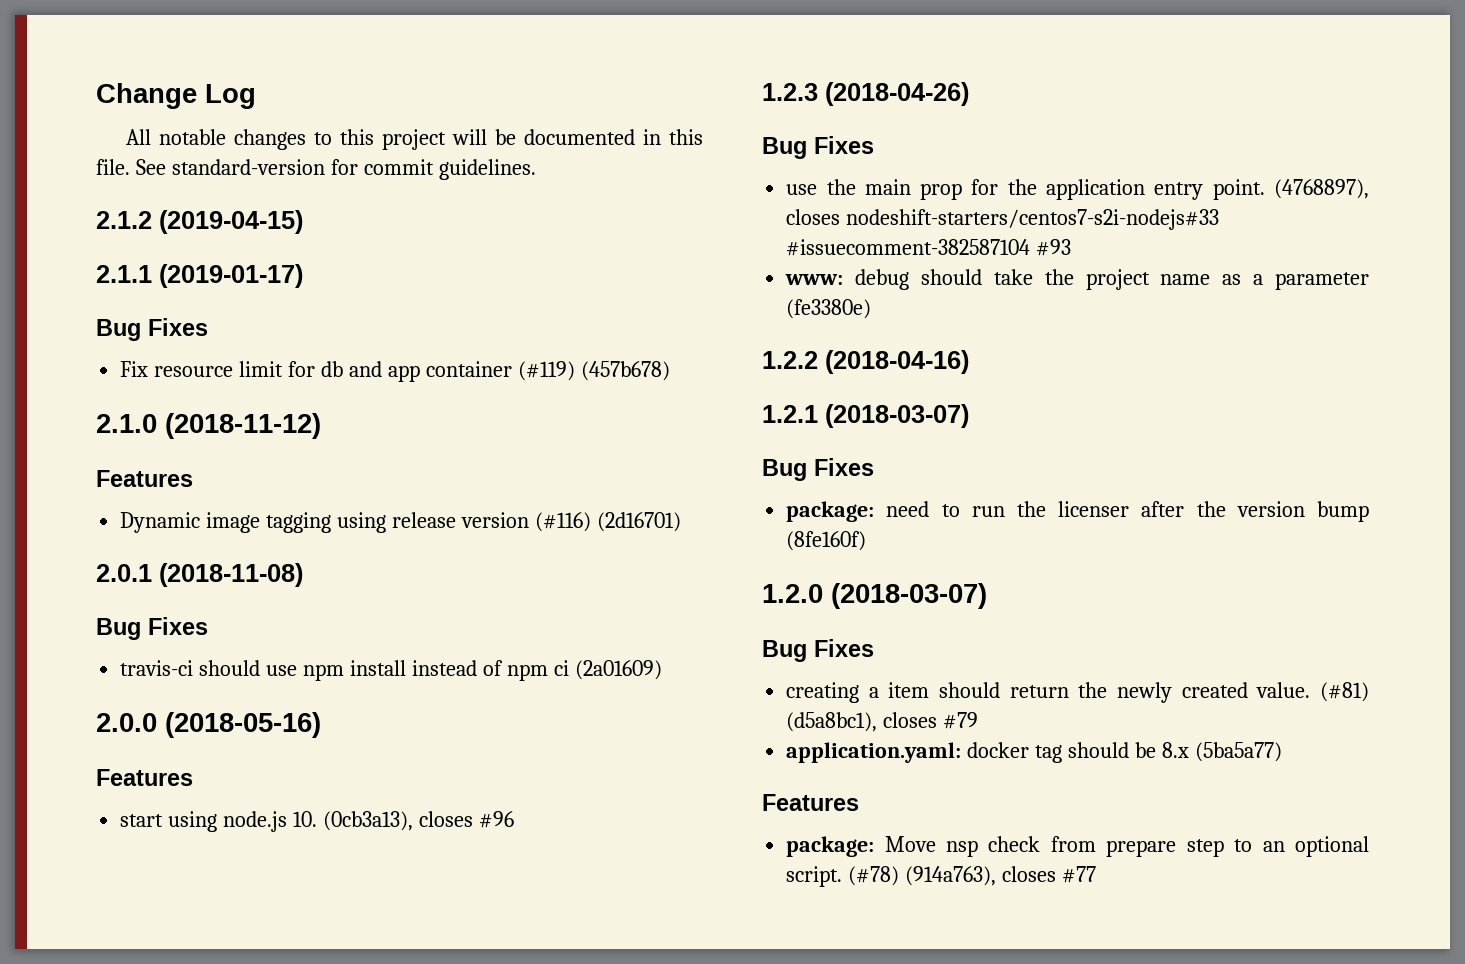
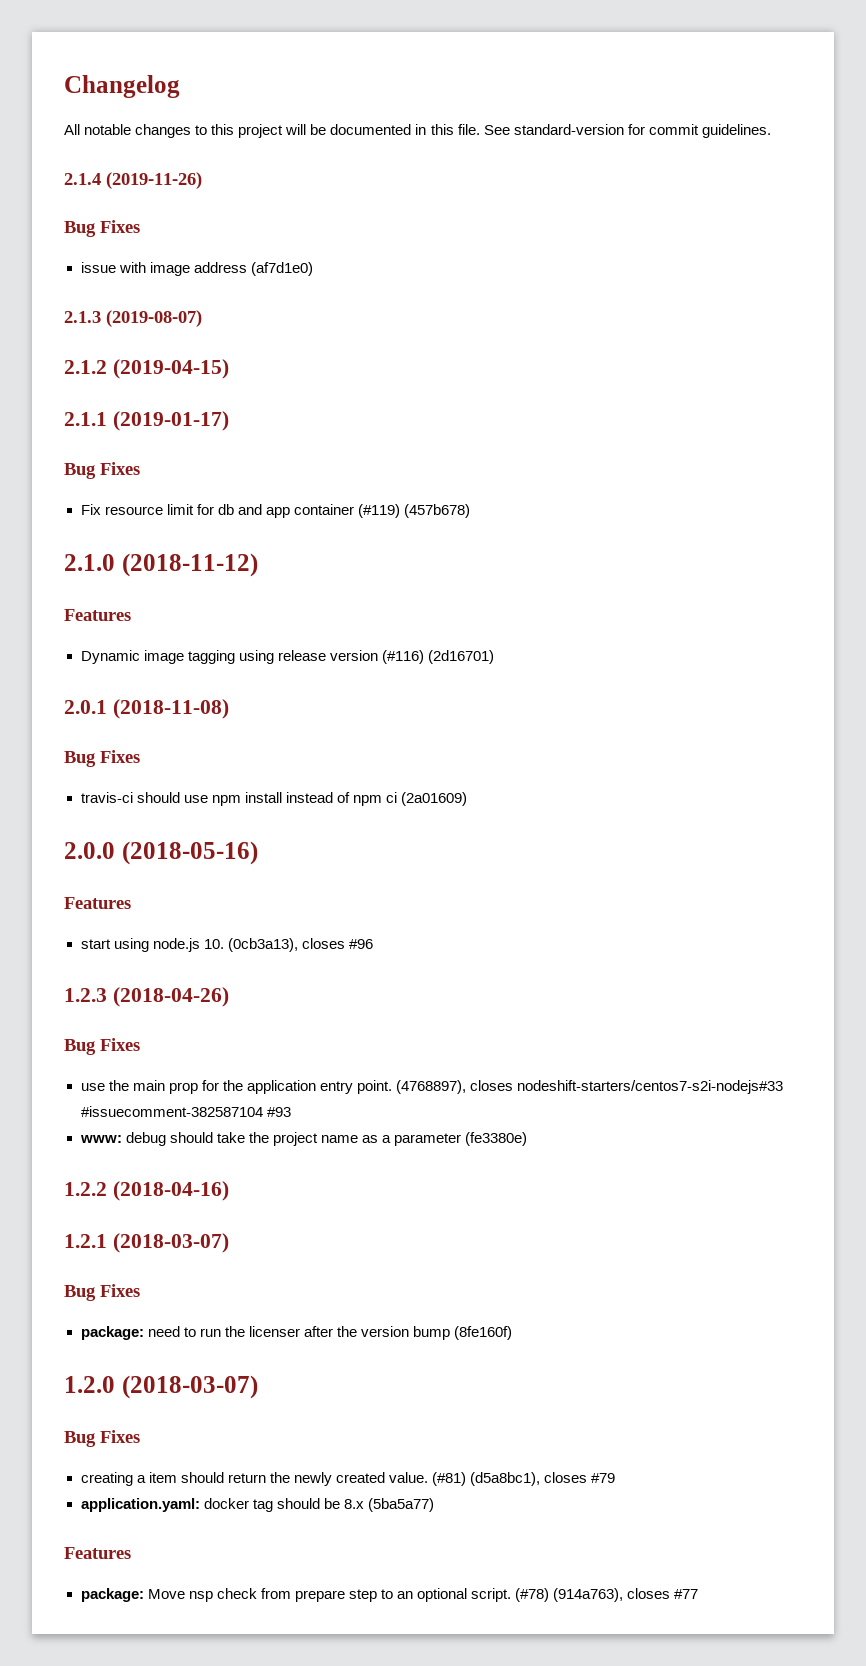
[96,83,256,109] Change Log -> [64,75,180,98] Changelog
(536, 169) none -> [64,172,202,189] [64,220,140,237] [80,262,313,276] [64,310,202,327] // 2.1.4 (2019-11-26) // Bug Fixes // issue with image address (af7d1e0) // 2.1.3 (2019-08-07)

